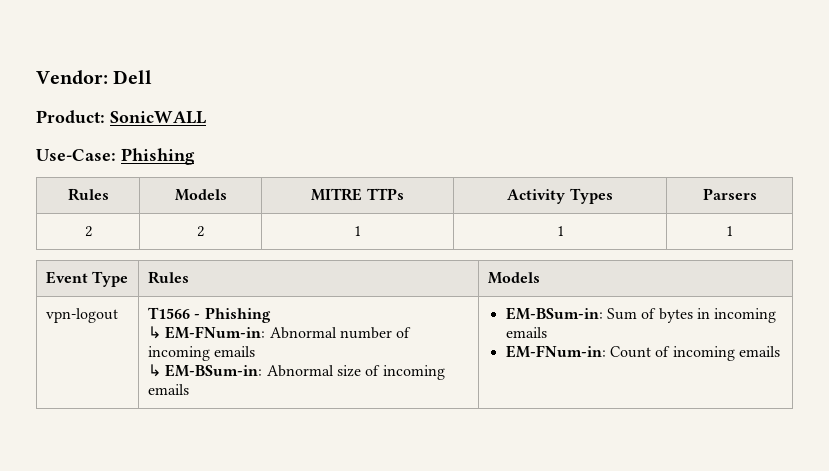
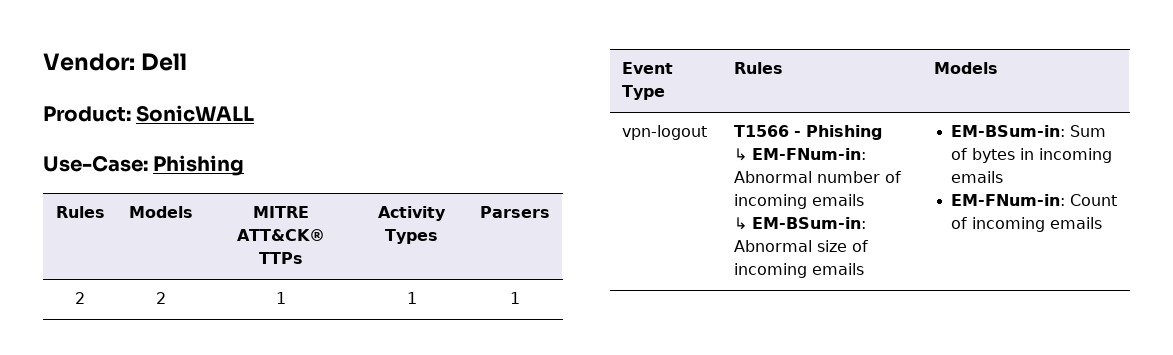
(363, 194) none -> [236,229,325,241] ATT&CK®

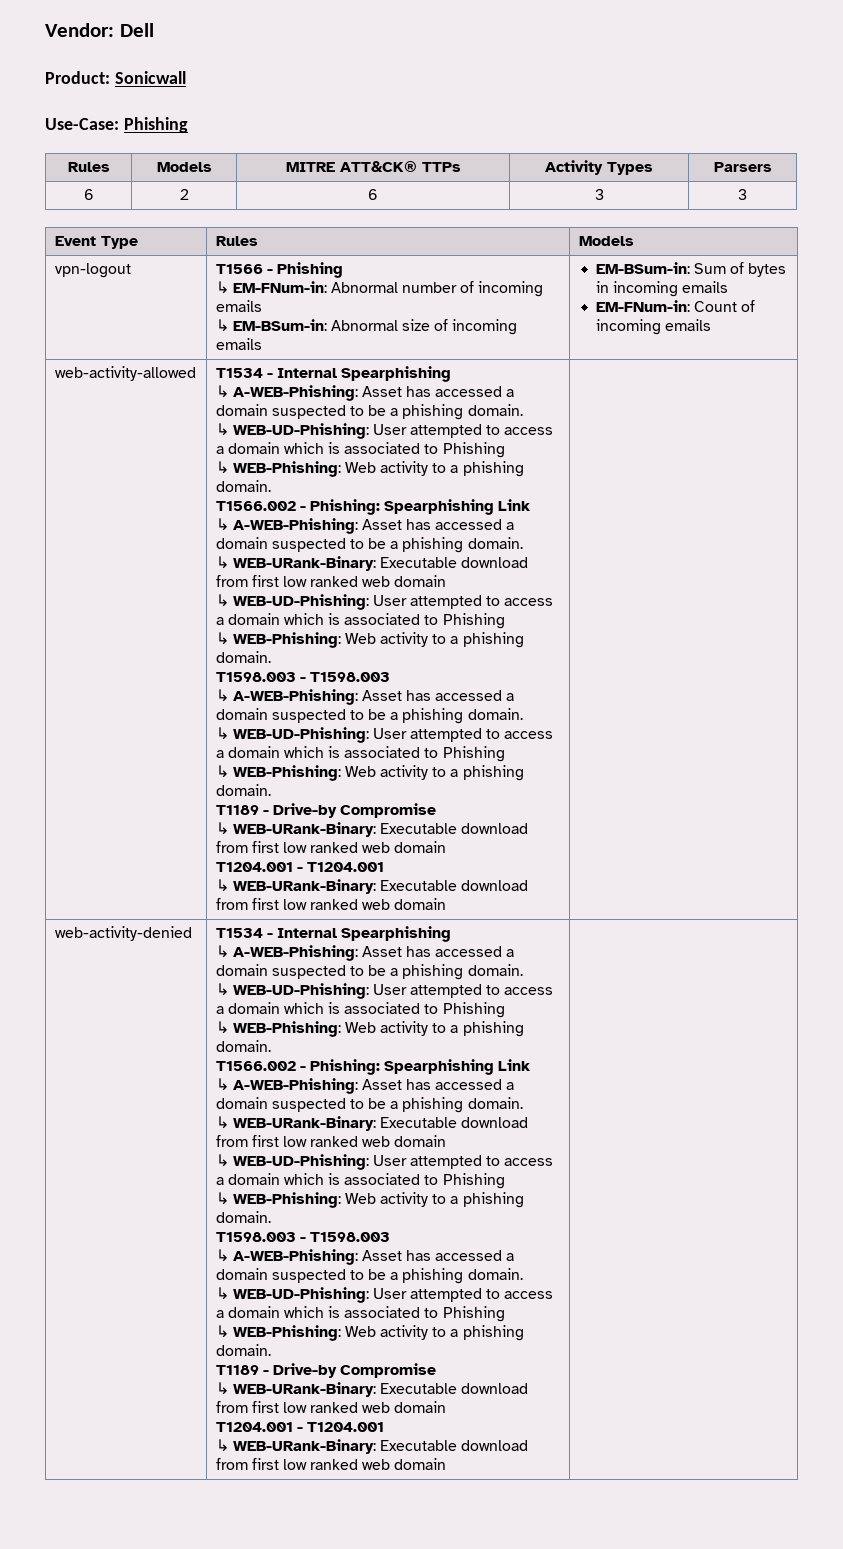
[136,105,255,122] SonicWALL -> [114,71,186,84] Sonicwall
[75,292,85,304] [156,292,166,304] [275,292,286,304] [406,292,417,304] [510,292,520,304] 2 | 2 | 1 | 1 | 1 -> [83,189,94,200] [179,189,189,200] [368,189,378,200] [594,189,604,200] [738,189,747,200] 6 | 2 | 6 | 3 | 3
(1103, 223) none -> [54,366,196,381] [215,366,452,382] [215,385,515,401] [215,404,523,420] [215,423,554,439] [215,442,505,458] [215,461,524,477] [215,480,271,492] [215,499,532,515] [215,518,515,534] [215,537,523,553] [215,556,529,571] [215,575,447,587] [215,594,554,610] [215,613,505,629] [215,632,524,648] [215,651,271,663] [215,672,390,682] [215,689,515,705] [215,708,523,724] [215,727,554,743] [215,746,505,762] [215,765,524,781] [215,784,271,796] [215,803,437,818] [215,822,529,837] [215,841,447,853] [215,862,384,872] [215,879,529,894] [215,898,447,910] [54,926,192,941] [215,926,452,942] [215,945,515,961] [215,964,523,980] [215,983,554,999] [215,1002,505,1018] [215,1021,524,1037] [215,1040,271,1052] [215,1059,532,1075] [215,1078,515,1094] [215,1097,523,1113] [215,1116,529,1131] [215,1135,447,1147] [215,1154,554,1170] [215,1173,505,1189] [215,1192,524,1208] [215,1211,271,1223] [215,1232,390,1242] [215,1249,515,1265] [215,1268,523,1284] [215,1287,554,1303] [215,1306,505,1322] [215,1325,524,1341] [215,1344,271,1356] [215,1363,437,1378] [215,1382,529,1397] [215,1401,447,1413] [215,1422,384,1432] [215,1439,529,1454] [215,1458,447,1470] // web-activity-allowed | T1534 - Internal Spearphishing // ↳ A-WEB-Phishing: Asset has accessed a domain suspected to be a phishing domain. // ↳ WEB-UD-Phishing: User attempted to access a domain which is associated to Phishing // ↳ WEB-Phishing: Web activity to a phishing domain. // T1566.002 - Phishing: Spearphishing Link // ↳ A-WEB-Phishing: Asset has accessed a domain suspected to be a phishing domain. // ↳ WEB-URank-Binary: Executable download from first low ranked web domain // ↳ WEB-UD-Phishing: User attempted to access a domain which is associated to Phishing // ↳ WEB-Phishing: Web activity to a phishing domain. // T1598.003 - T1598.003 // ↳ A-WEB-Phishing: Asset has accessed a domain suspected to be a phishing domain. // ↳ WEB-UD-Phishing: User attempted to access a domain which is associated to Phishing // ↳ WEB-Phishing: Web activity to a phishing domain. // T1189 - Drive-by Compromise // ↳ WEB-URank-Binary: Executable download from first low ranked web domain // T1204.001 - T1204.001 // ↳ WEB-URank-Binary: Executable download from first low ranked web domain | // web-activity-denied | T1534 - Internal Spearphishing // ↳ A-WEB-Phishing: Asset has accessed a domain suspected to be a phishing domain. // ↳ WEB-UD-Phishing: User attempted to access a domain which is associated to Phishing // ↳ WEB-Phishing: Web activity to a phishing domain. // T1566.002 - Phishing: Spearphishing Link // ↳ A-WEB-Phishing: Asset has accessed a domain suspected to be a phishing domain. // ↳ WEB-URank-Binary: Executable download from first low ranked web domain // ↳ WEB-UD-Phishing: User attempted to access a domain which is associated to Phishing // ↳ WEB-Phishing: Web activity to a phishing domain. // T1598.003 - T1598.003 // ↳ A-WEB-Phishing: Asset has accessed a domain suspected to be a phishing domain. // ↳ WEB-UD-Phishing: User attempted to access a domain which is associated to Phishing // ↳ WEB-Phishing: Web activity to a phishing domain. // T1189 - Drive-by Compromise // ↳ WEB-URank-Binary: Executable download from first low ranked web domain // T1204.001 - T1204.001 // ↳ WEB-URank-Binary: Executable download from first low ranked web domain |

